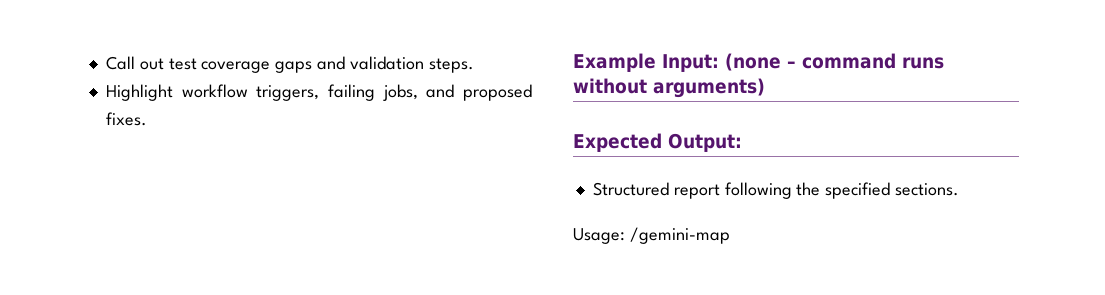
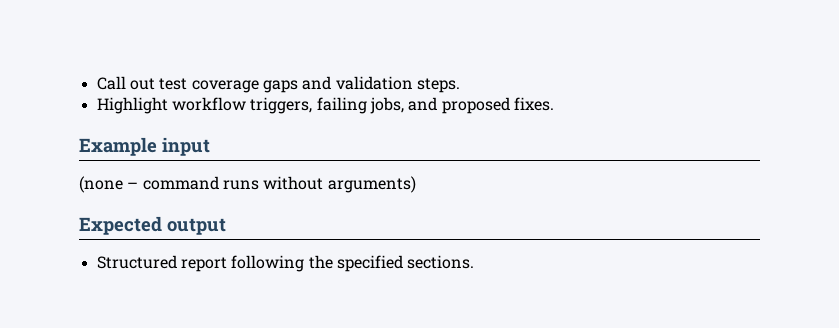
[662,54,719,72] Input: -> [162,137,210,156] input //
[668,133,742,152] Output: -> [167,218,226,235] output
[573,227,730,244] // Usage: /gemini-map -> (475, 262) none

